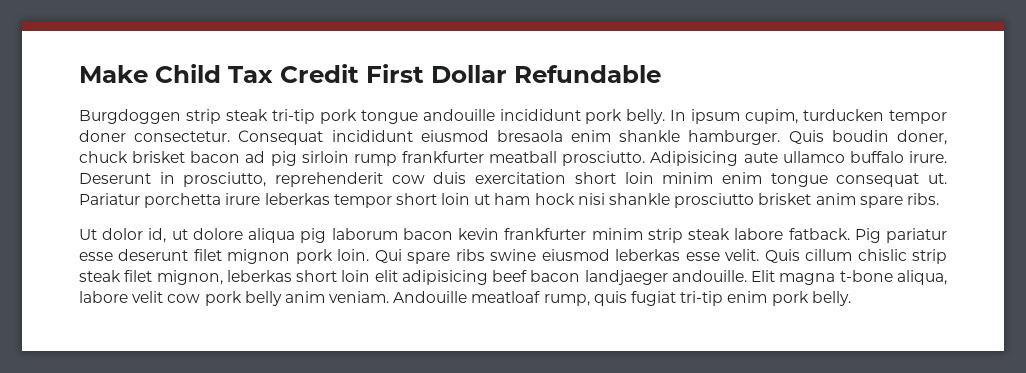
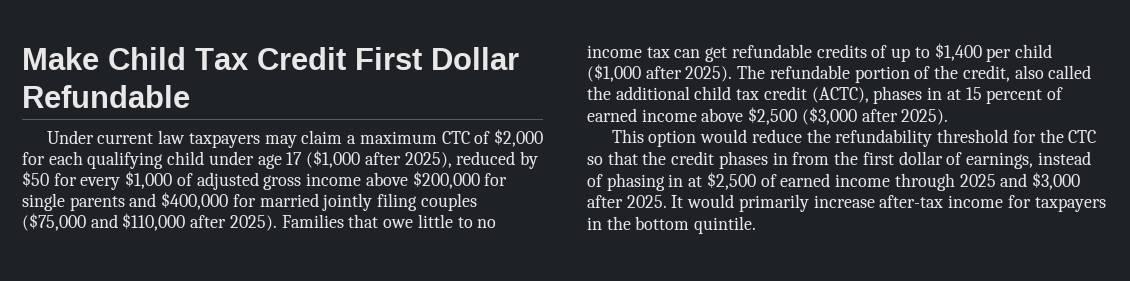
[79,109,948,124] [79,130,947,145] [79,151,947,166] [79,172,948,187] [79,193,939,208] [79,228,948,243] [79,249,948,264] [79,270,947,285] [79,291,851,306] Burgdoggen strip steak tri-tip pork tongue andouille incididunt pork belly. In ipsum cupim, turducken tempor doner consectetur. Consequat incididunt eiusmod bresaola enim shankle hamburger. Quis boudin doner, chuck brisket bacon ad pig sirloin rump frankfurter meatball prosciutto. Adipisicing aute ullamco buffalo irure. Deserunt in prosciutto, reprehenderit cow duis exercitation short loin minim enim tongue consequat ut. Pariatur porchetta irure leberkas tempor short loin ut ham hock nisi shankle prosciutto brisket anim spare ribs. // Ut dolor id, ut dolore aliqua pig laborum bacon kevin frankfurter minim strip steak labore fatback. Pig pariatur esse deserunt filet mignon pork loin. Qui spare ribs swine eiusmod leberkas esse velit. Quis cillum chislic strip steak filet mignon, leberkas short loin elit adipisicing beef bacon landjaeger andouille. Elit magna t-bone aliqua, labore velit cow pork belly anim veniam. Andouille meatloaf rump, quis fugiat tri-tip enim pork belly. -> [46,129,543,148] [22,150,538,169] [22,171,508,190] [22,192,477,211] [22,213,497,231] [587,43,1052,62] [587,64,1092,83] [587,86,1063,104] [587,107,949,125] [611,129,1097,147] [587,151,1091,169] [587,172,1080,191] [587,194,1106,212] [587,216,757,234] Under current law taxpayers may claim a maximum CTC of $2,000 for each qualifying child under age 17 ($1,000 after 2025), reduced by $50 for every $1,000 of adjusted gross income above $200,000 for single parents and $400,000 for married jointly filing couples ($75,000 and $110,000 after 2025). Families that owe little to no income tax can get refundable credits of up to $1,400 per child ($1,000 after 2025). The refundable portion of the credit, also called the additional child tax credit (ACTC), phases in at 15 percent of earned income above $2,500 ($3,000 after 2025). // This option would reduce the refundability threshold for the CTC so that the credit phases in from the first dollar of earnings, instead of phasing in at $2,500 of earned income through 2025 and $3,000 after 2025. It would primarily increase after-tax income for taxpayers in the bottom quintile.

